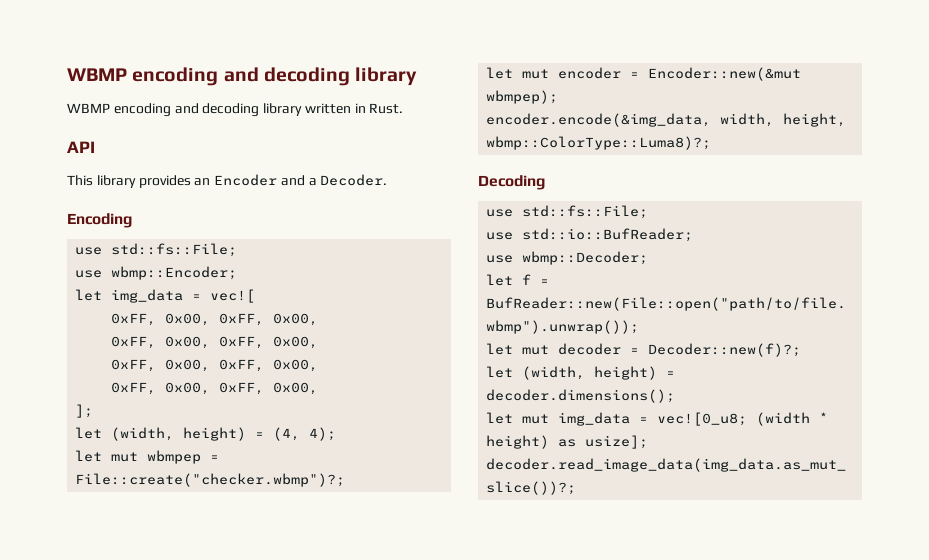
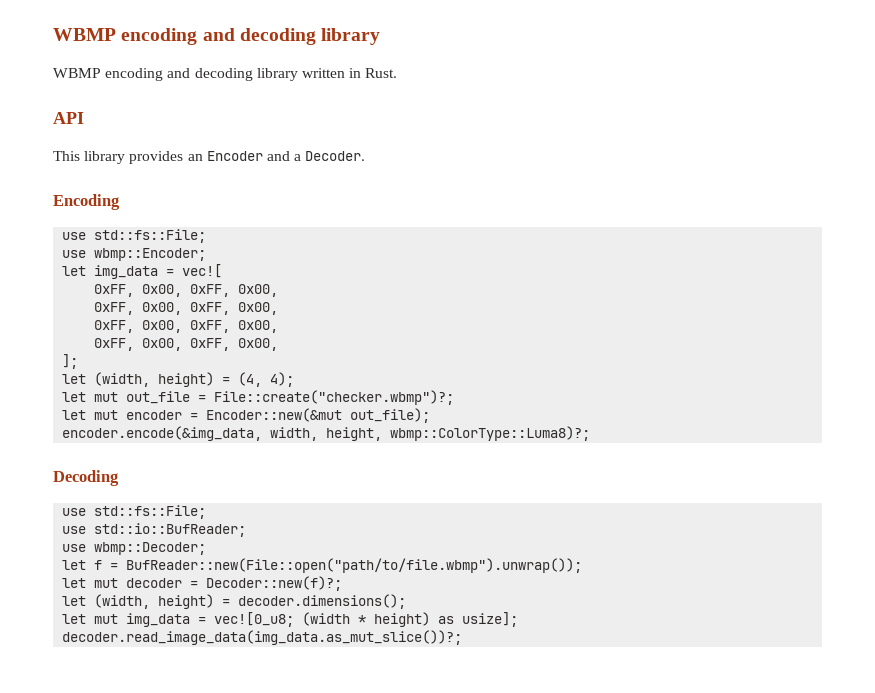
[147,450,202,464] wbmpep -> [126,391,191,404] out_file
[486,90,559,104] wbmpep); -> [350,408,431,423] out_file);

